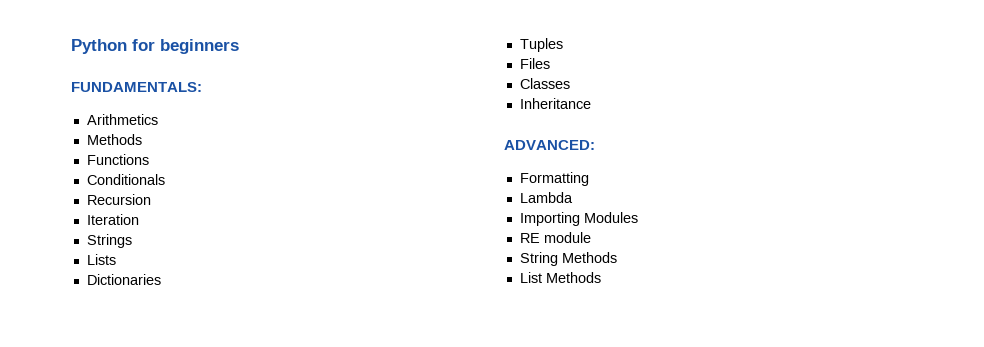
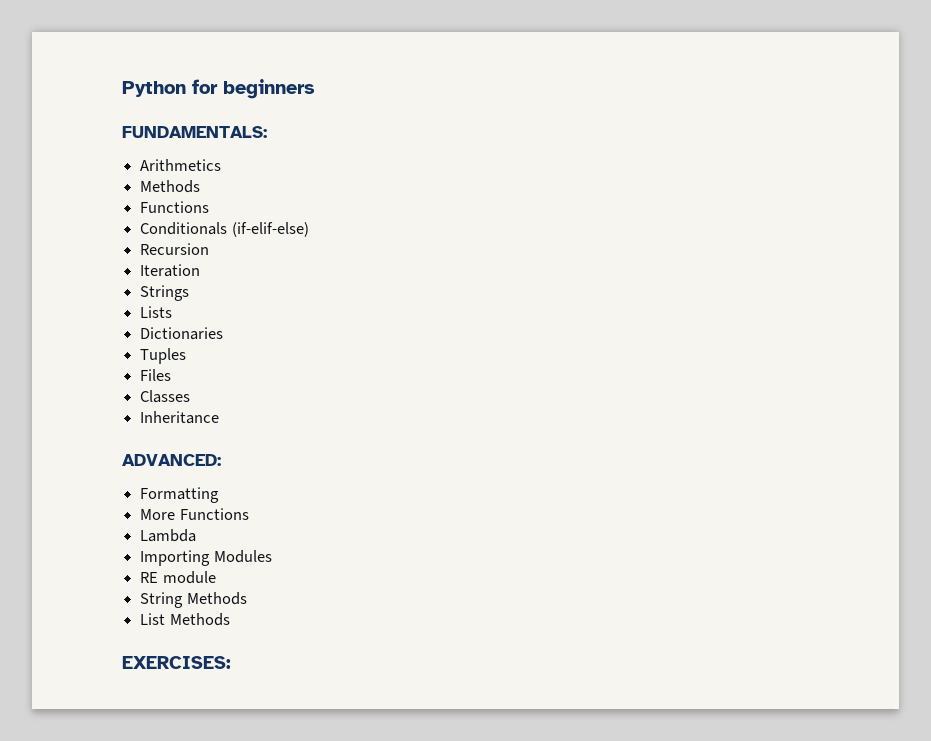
(165, 179) none -> [231,222,309,237] (if-elif-else)
(589, 179) none -> [140,508,249,520] // More Functions
(601, 277) none -> [122,656,231,669] // EXERCISES:

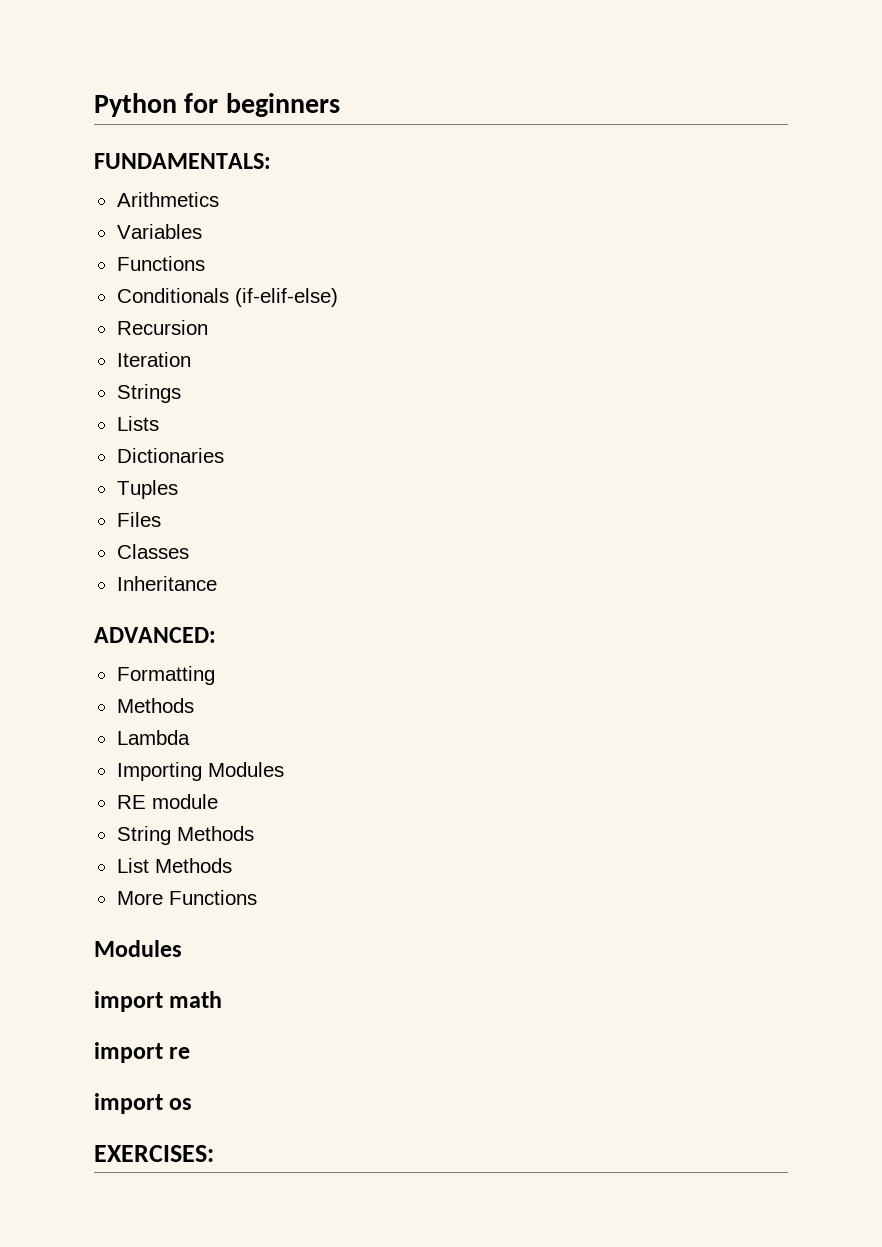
[140,180,201,193] Methods -> [116,224,202,239] Variables
[140,508,249,520] More Functions -> [116,698,194,713] Methods
(230, 619) none -> [116,890,257,905] [94,940,182,957] [94,991,223,1012] [94,1042,191,1063] [94,1093,193,1114] // More Functions // Modules // import math // import re // import os

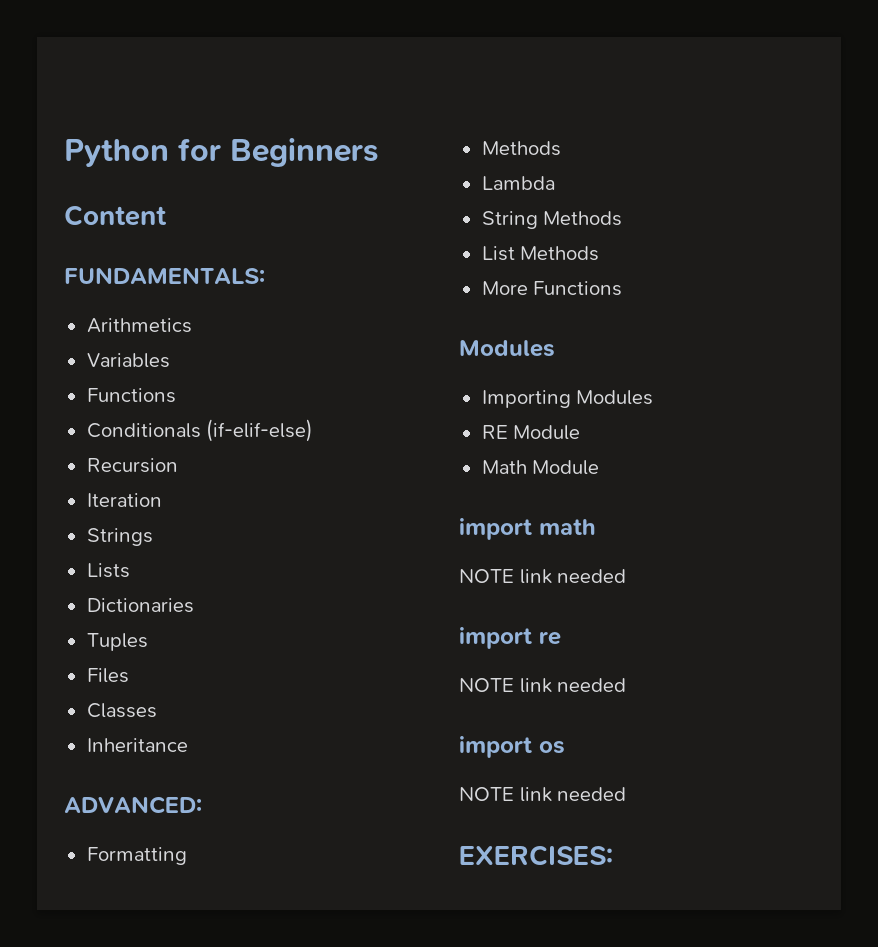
[225,93,340,117] beginners -> [230,138,378,167] [64,205,167,226] Beginners // Content
[116,762,284,781] [116,794,218,809] // Importing Modules // RE module -> (555, 183) none
(182, 948) none -> [481,390,654,408] [481,425,581,440] [481,460,600,475] // Importing Modules // RE Module // Math Module
(223, 999) none -> [459,569,627,584] // NOTE link needed
(191, 1053) none -> [459,678,627,693] // NOTE link needed
(193, 1104) none -> [459,787,627,802] // NOTE link needed

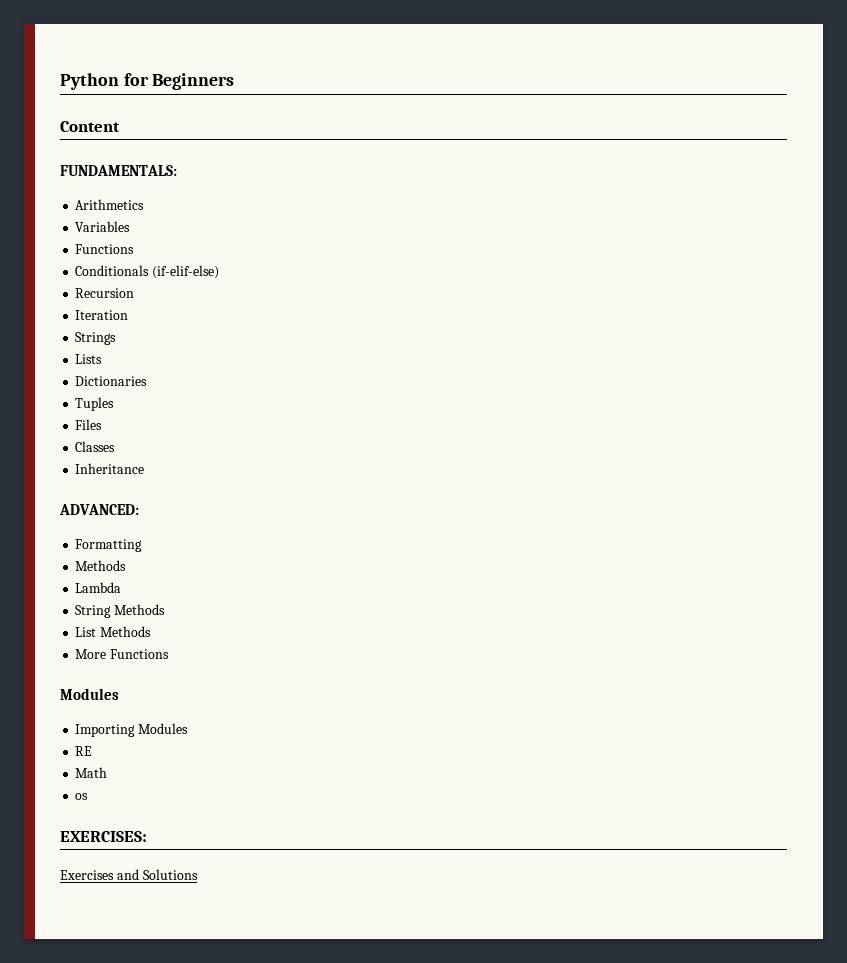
[513,425,581,440] Module -> (93, 751) none
[532,460,600,475] [459,518,595,540] [459,569,627,584] [459,627,561,649] [459,678,627,693] [459,736,565,758] [459,787,627,802] [459,845,613,866] Module // import math // NOTE link needed // import re // NOTE link needed // import os // NOTE link needed // EXERCISES: -> [75,793,89,800] [60,831,147,842] [60,869,198,880] // os // EXERCISES: // Exercises and Solutions

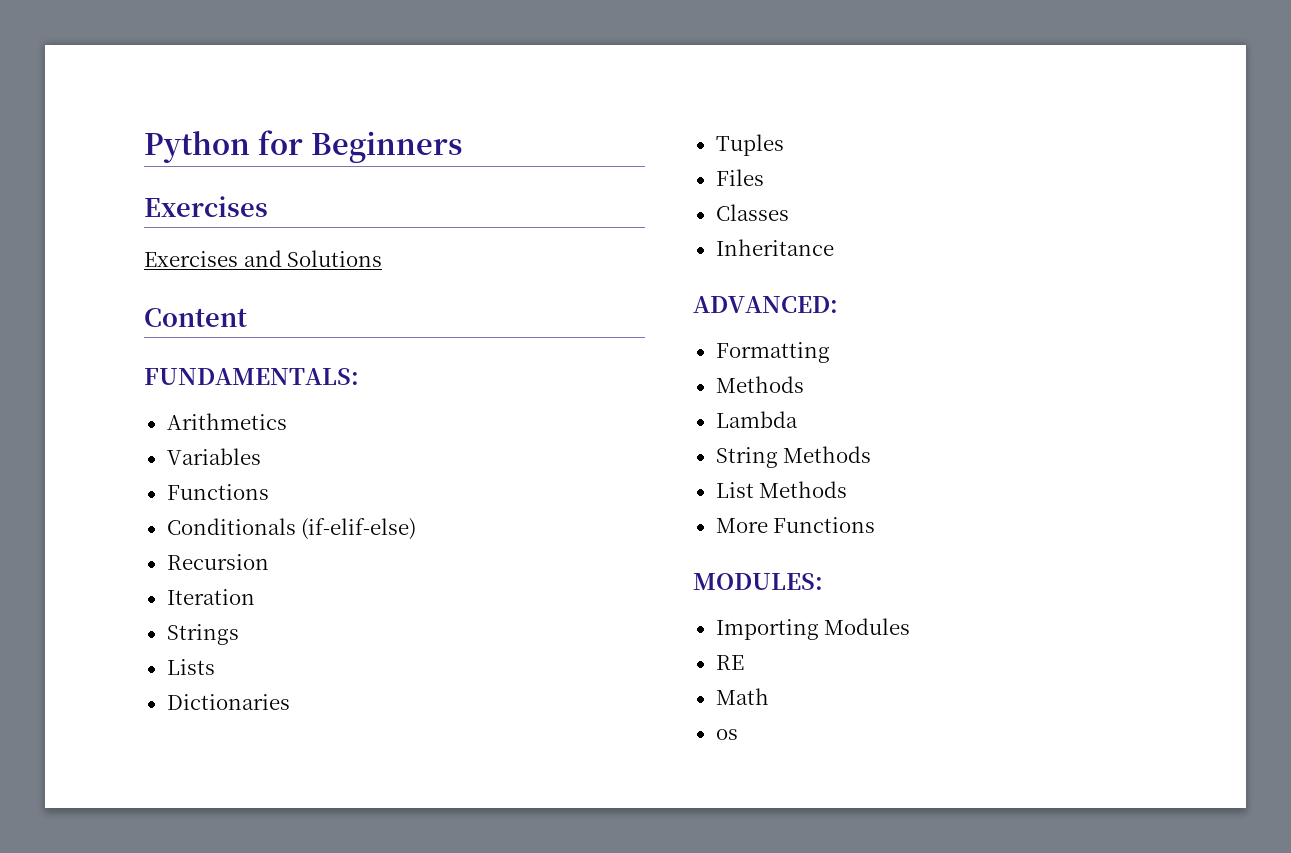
(235, 81) none -> [144,196,268,217] [144,250,383,267] // Exercises // Exercises and Solutions
[60,688,119,700] Modules -> [693,573,823,590] MODULES:
[60,831,147,842] [60,869,198,880] // EXERCISES: // Exercises and Solutions -> (738, 734) none

